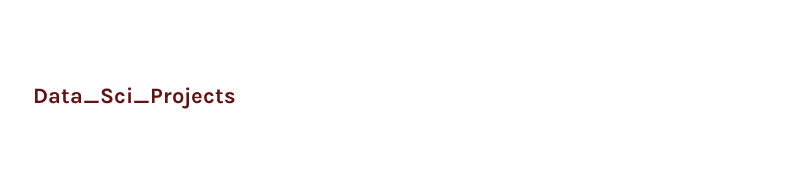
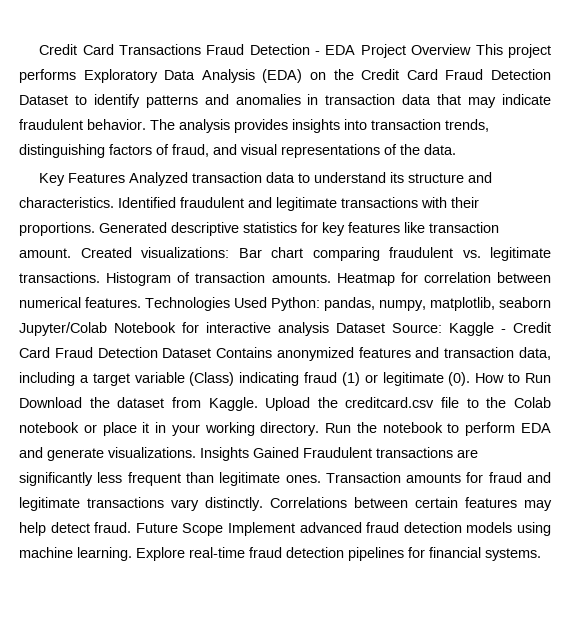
[33,87,236,109] Data_Sci_Projects -> [39,44,551,58] [19,69,552,83] [19,94,552,108] [19,119,489,133] [19,144,456,158] [39,172,493,186] [19,197,479,211] [19,222,499,236] [19,247,551,261] [19,272,551,286] [19,297,551,311] [19,322,551,336] [19,347,551,361] [19,372,552,386] [19,397,551,411] [19,422,551,436] [19,447,478,461] [19,472,552,486] [19,497,552,511] [19,522,552,536] [19,547,541,561] Credit Card Transactions Fraud Detection - EDA Project Overview This project performs Exploratory Data Analysis (EDA) on the Credit Card Fraud Detection Dataset to identify patterns and anomalies in transaction data that may indicate fraudulent behavior. The analysis provides insights into transaction trends, distinguishing factors of fraud, and visual representations of the data. // Key Features Analyzed transaction data to understand its structure and characteristics. Identified fraudulent and legitimate transactions with their proportions. Generated descriptive statistics for key features like transaction amount. Created visualizations: Bar chart comparing fraudulent vs. legitimate transactions. Histogram of transaction amounts. Heatmap for correlation between numerical features. Technologies Used Python: pandas, numpy, matplotlib, seaborn Jupyter/Colab Notebook for interactive analysis Dataset Source: Kaggle - Credit Card Fraud Detection Dataset Contains anonymized features and transaction data, including a target variable (Class) indicating fraud (1) or legitimate (0). How to Run Download the dataset from Kaggle. Upload the creditcard.csv file to the Colab notebook or place it in your working directory. Run the notebook to perform EDA and generate visualizations. Insights Gained Fraudulent transactions are significantly less frequent than legitimate ones. Transaction amounts for fraud and legitimate transactions vary distinctly. Correlations between certain features may help detect fraud. Future Scope Implement advanced fraud detection models using machine learning. Explore real-time fraud detection pipelines for financial systems.

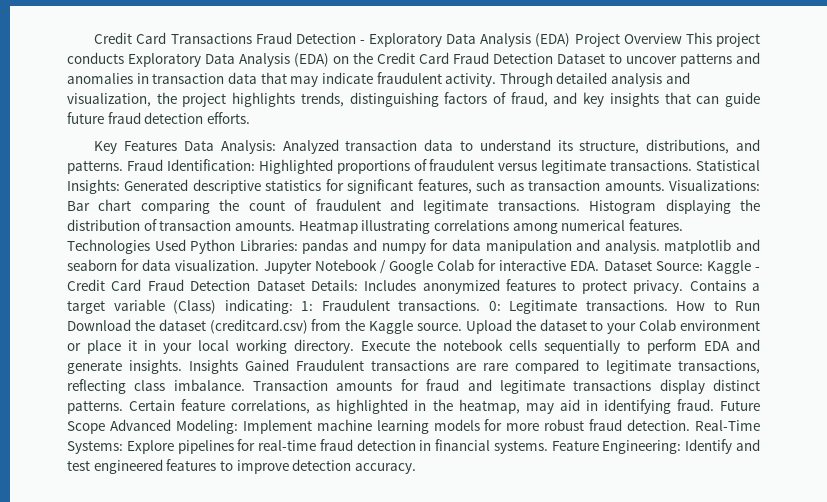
[325,45,356,55] EDA -> [369,33,571,47] Exploratory Data Analysis (EDA)
[19,69,76,83] performs -> [67,52,124,64] conducts
[93,94,140,108] identify -> [626,56,677,64] uncover
[87,119,441,133] behavior. The analysis provides insights into transaction -> [445,72,690,87] [67,92,296,107] activity. Through detailed analysis and visualization, the project highlights
[241,144,456,158] visual representations of the data. -> [583,92,760,107] [67,112,250,124] key insights that can guide future fraud detection efforts.
(126, 178) none -> [183,140,276,154] Data Analysis:
[408,172,493,183] [19,197,479,211] [19,222,499,236] [19,247,551,261] [19,272,172,286] structure and characteristics. Identified fraudulent and legitimate transactions with their proportions. Generated descriptive statistics for key features like transaction amount. Created visualizations: Bar chart comparing fraudulent vs. legitimate transactions. Histogram -> [579,139,760,154] [67,159,761,174] [67,179,760,194] [67,199,760,214] [67,219,140,231] structure, distributions, and patterns. Fraud Identification: Highlighted proportions of fraudulent versus legitimate transactions. Statistical Insights: Generated descriptive statistics for significant features, such as transaction amounts. Visualizations: Bar chart comparing the count of fraudulent and legitimate transactions. Histogram displaying the distribution
[400,272,551,283] for correlation between -> [361,220,558,234] illustrating correlations among
[271,297,551,311] [19,322,176,336] Python: pandas, numpy, matplotlib, seaborn Jupyter/Colab Notebook -> [190,239,761,254] [67,259,475,274] Python Libraries: pandas and numpy for data manipulation and analysis. matplotlib and seaborn for data visualization. Jupyter Notebook / Google Colab
[278,322,329,336] analysis -> [570,261,600,271] EDA.
[216,347,551,361] [19,372,471,386] Contains anonymized features and transaction data, including a target variable (Class) indicating fraud (1) or legitimate (0). -> [310,279,760,294] [67,299,668,314] Details: Includes anonymized features to protect privacy. Contains a target variable (Class) indicating: 1: Fraudulent transactions. 0: Legitimate transactions.
[171,397,551,411] [19,422,79,433] from Kaggle. Upload the creditcard.csv file to the Colab notebook -> [209,319,760,334] (creditcard.csv) from the Kaggle source. Upload the dataset to your Colab environment
(200, 430) none -> [197,340,229,351] local
[325,423,352,433] Run -> [360,340,410,351] Execute
(443, 427) none -> [509,340,621,354] cells sequentially
[108,447,196,458] visualizations. -> [129,359,182,374] insights.
[19,472,321,486] significantly less frequent than legitimate ones. -> [483,359,760,374] [67,379,245,394] rare compared to legitimate transactions, reflecting class imbalance.
[171,497,552,511] [19,522,552,536] [19,547,541,561] vary distinctly. Correlations between certain features may help detect fraud. Future Scope Implement advanced fraud detection models using machine learning. Explore real-time fraud detection pipelines for financial systems. -> [659,379,761,394] [67,399,760,414] [67,419,760,434] [67,439,760,454] [67,459,416,474] display distinct patterns. Certain feature correlations, as highlighted in the heatmap, may aid in identifying fraud. Future Scope Advanced Modeling: Implement machine learning models for more robust fraud detection. Real-Time Systems: Explore pipelines for real-time fraud detection in financial systems. Feature Engineering: Identify and test engineered features to improve detection accuracy.

